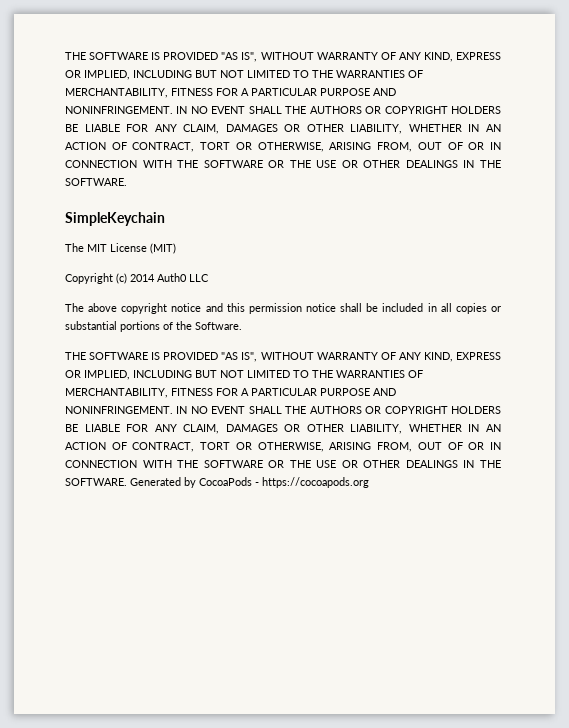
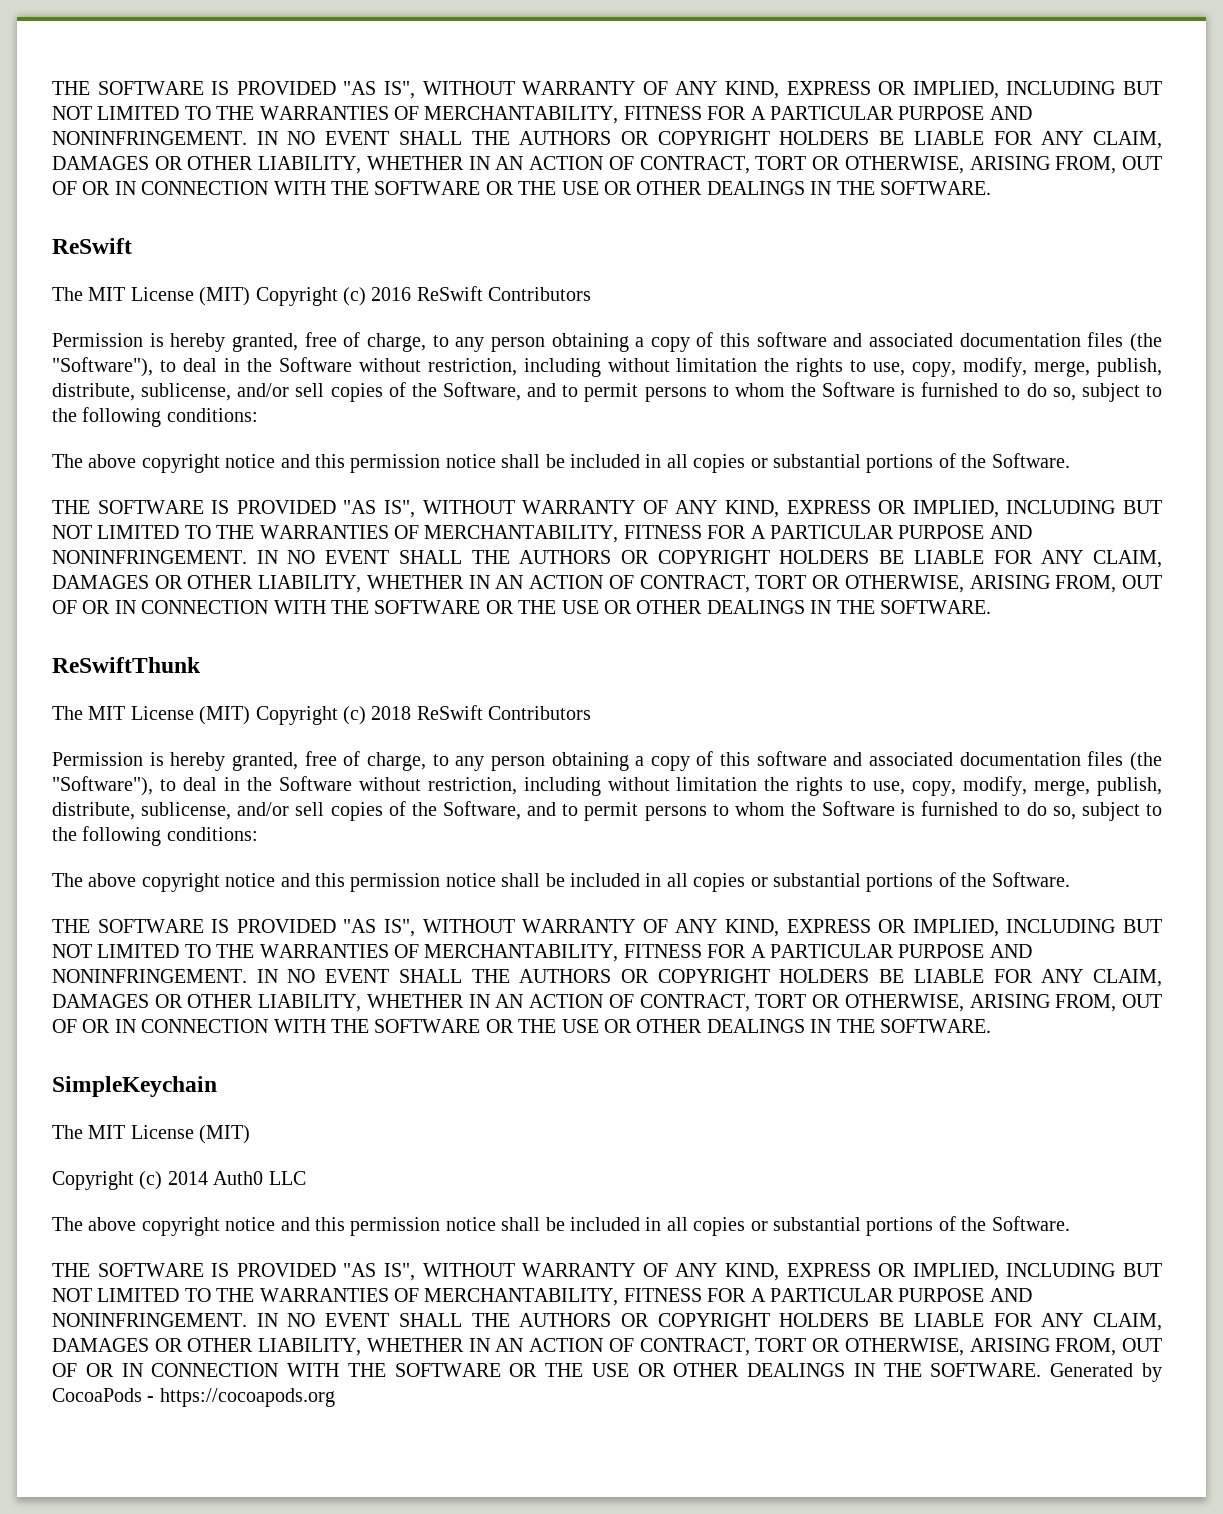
(127, 182) none -> [52,238,132,254] [52,286,592,306] [52,332,1162,352] [52,357,1162,377] [52,382,1162,402] [52,407,258,427] [52,453,1070,473] [52,500,1162,518] [52,525,1032,543] [52,550,1162,568] [52,575,1163,593] [52,600,991,614] [52,657,201,673] [52,705,592,725] [52,751,1162,771] [52,776,1162,796] [52,801,1162,821] [52,826,258,846] [52,872,1070,892] [52,919,1162,937] [52,944,1032,962] [52,969,1162,987] [52,994,1163,1012] [52,1019,991,1033] // ReSwift // The MIT License (MIT) Copyright (c) 2016 ReSwift Contributors // Permission is hereby granted, free of charge, to any person obtaining a copy of this software and associated documentation files (the "Software"), to deal in the Software without restriction, including without limitation the rights to use, copy, modify, merge, publish, distribute, sublicense, and/or sell copies of the Software, and to permit persons to whom the Software is furnished to do so, subject to the following conditions: // The above copyright notice and this permission notice shall be included in all copies or substantial portions of the Software. // THE SOFTWARE IS PROVIDED "AS IS", WITHOUT WARRANTY OF ANY KIND, EXPRESS OR IMPLIED, INCLUDING BUT NOT LIMITED TO THE WARRANTIES OF MERCHANTABILITY, FITNESS FOR A PARTICULAR PURPOSE AND NONINFRINGEMENT. IN NO EVENT SHALL THE AUTHORS OR COPYRIGHT HOLDERS BE LIABLE FOR ANY CLAIM, DAMAGES OR OTHER LIABILITY, WHETHER IN AN ACTION OF CONTRACT, TORT OR OTHERWISE, ARISING FROM, OUT OF OR IN CONNECTION WITH THE SOFTWARE OR THE USE OR OTHER DEALINGS IN THE SOFTWARE. // ReSwiftThunk // The MIT License (MIT) Copyright (c) 2018 ReSwift Contributors // Permission is hereby granted, free of charge, to any person obtaining a copy of this software and associated documentation files (the "Software"), to deal in the Software without restriction, including without limitation the rights to use, copy, modify, merge, publish, distribute, sublicense, and/or sell copies of the Software, and to permit persons to whom the Software is furnished to do so, subject to the following conditions: // The above copyright notice and this permission notice shall be included in all copies or substantial portions of the Software. // THE SOFTWARE IS PROVIDED "AS IS", WITHOUT WARRANTY OF ANY KIND, EXPRESS OR IMPLIED, INCLUDING BUT NOT LIMITED TO THE WARRANTIES OF MERCHANTABILITY, FITNESS FOR A PARTICULAR PURPOSE AND NONINFRINGEMENT. IN NO EVENT SHALL THE AUTHORS OR COPYRIGHT HOLDERS BE LIABLE FOR ANY CLAIM, DAMAGES OR OTHER LIABILITY, WHETHER IN AN ACTION OF CONTRACT, TORT OR OTHERWISE, ARISING FROM, OUT OF OR IN CONNECTION WITH THE SOFTWARE OR THE USE OR OTHER DEALINGS IN THE SOFTWARE.

